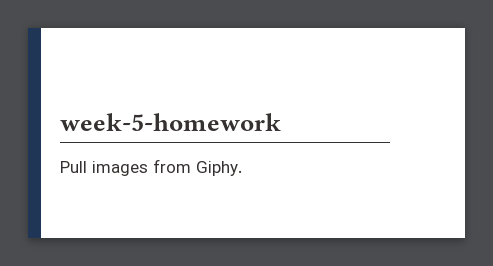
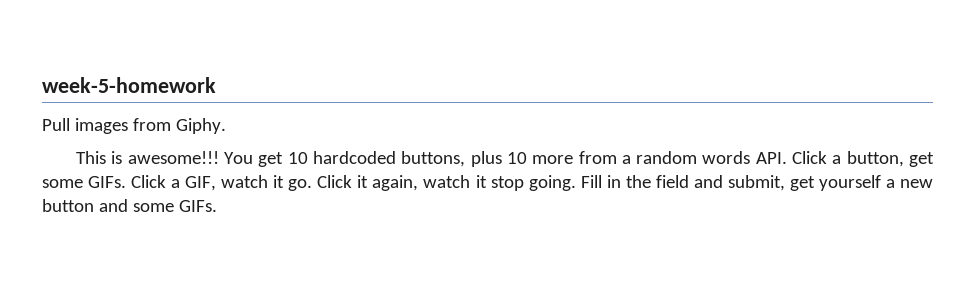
(242, 168) none -> [76,151,934,167] [42,175,933,191] [42,199,217,212] // This is awesome!!! You get 10 hardcoded buttons, plus 10 more from a random words API. Click a button, get some GIFs. Click a GIF, watch it go. Click it again, watch it stop going. Fill in the field and submit, get yourself a new button and some GIFs.

